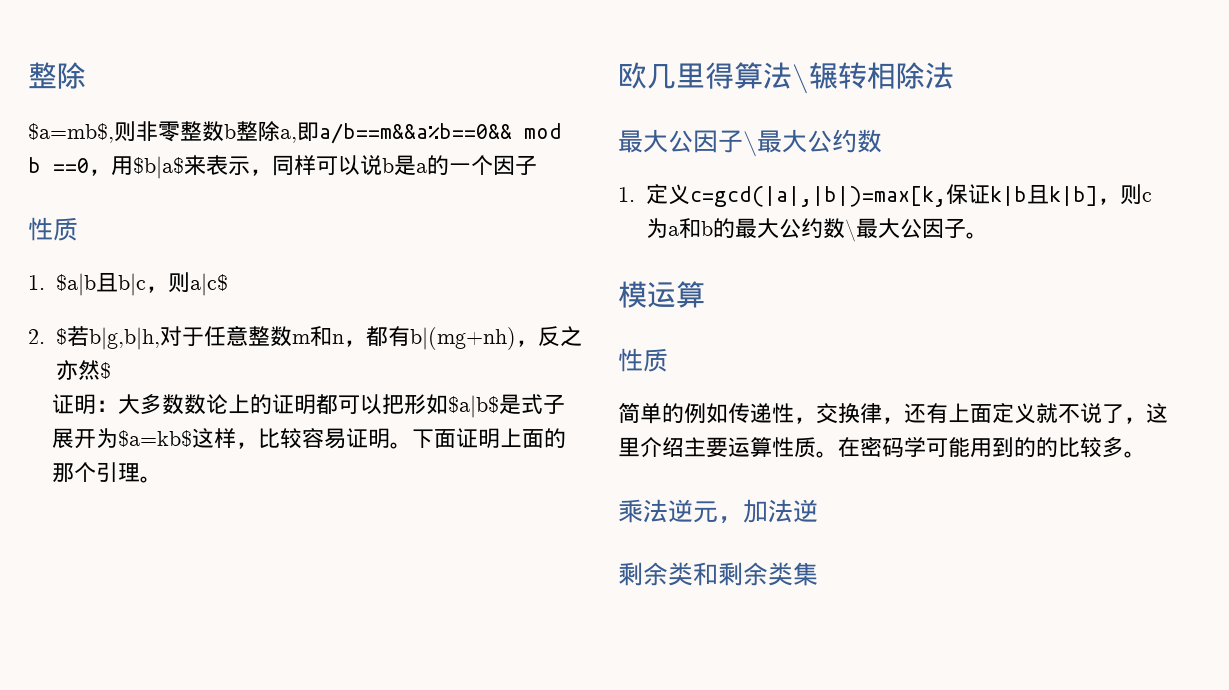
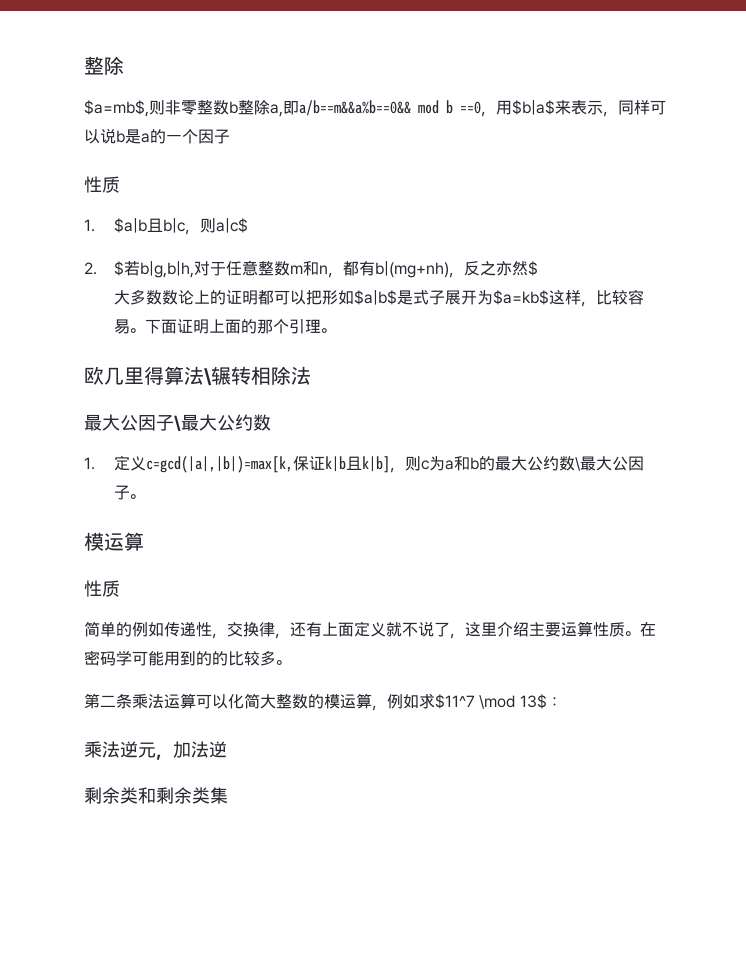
[52,394,119,414] 证明： -> (539, 268) none
[346,428,391,448] 证明 -> (131, 326) none
(1146, 454) none -> [84,693,562,711] // 第二条乘法运算可以化简大整数的模运算，例如求$11^7 \mod 13$：

